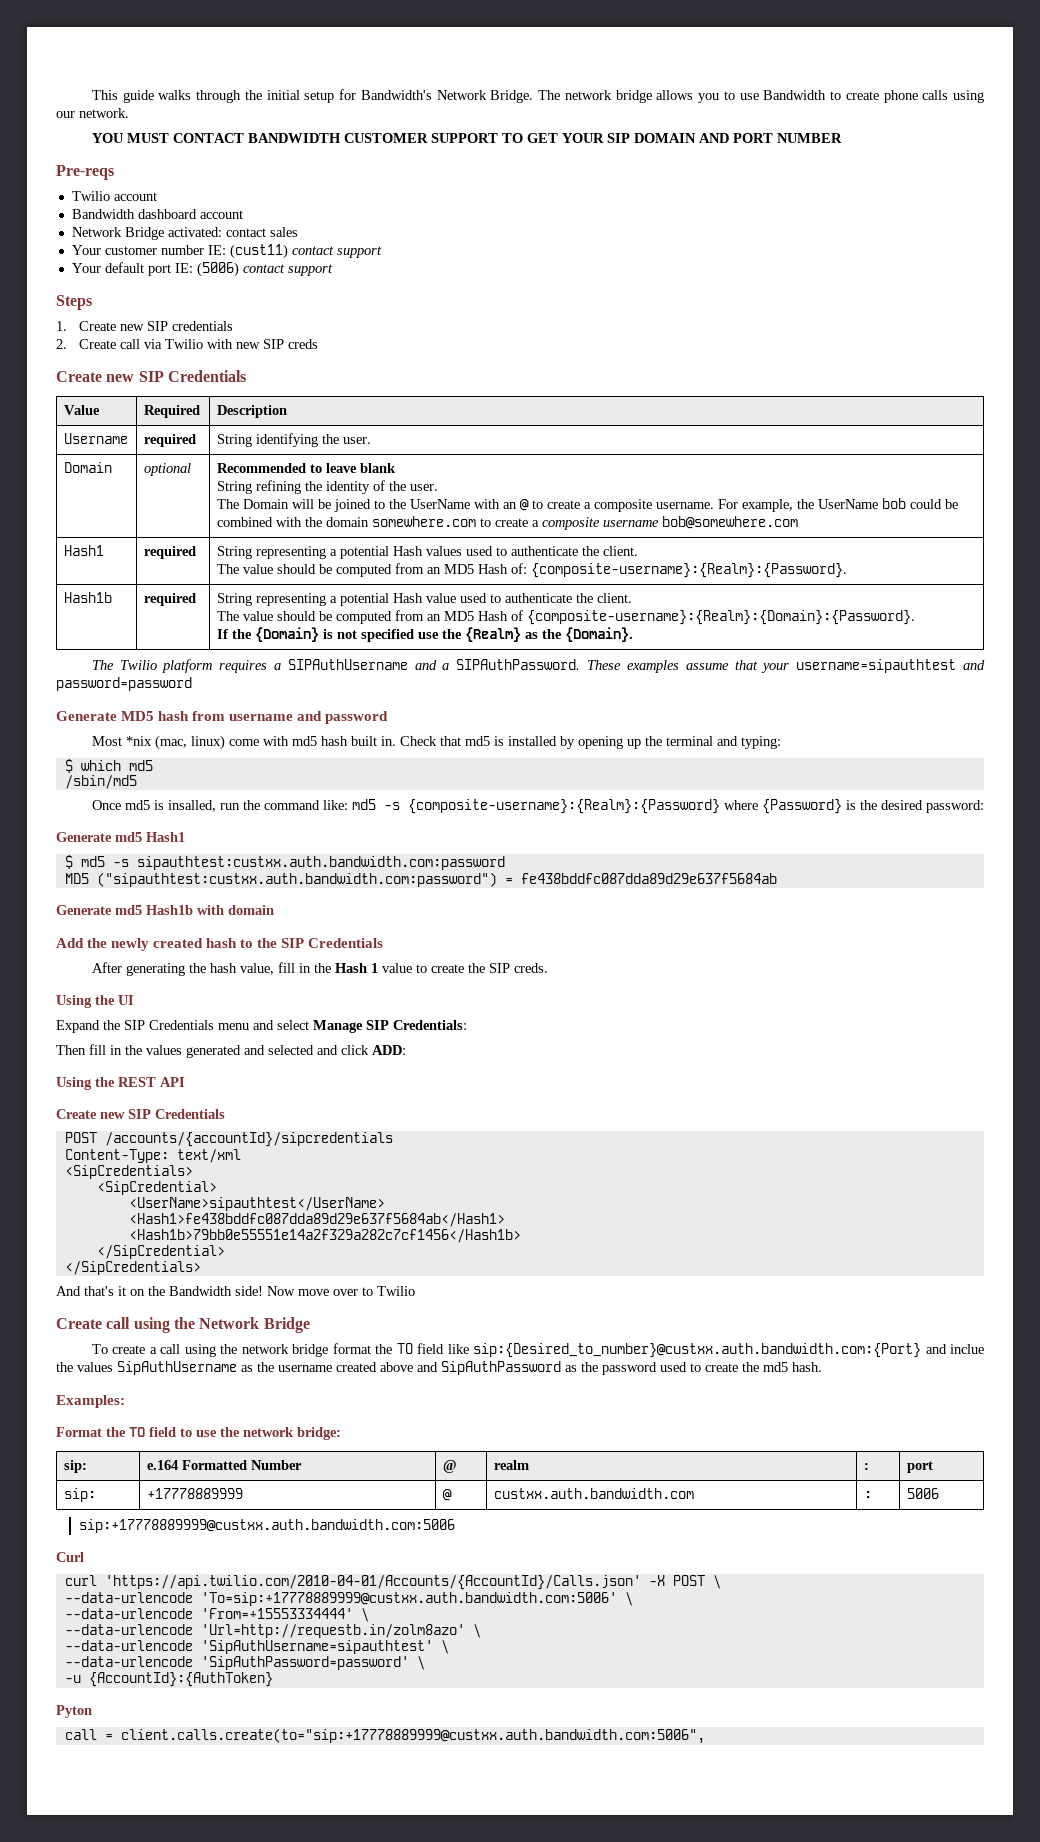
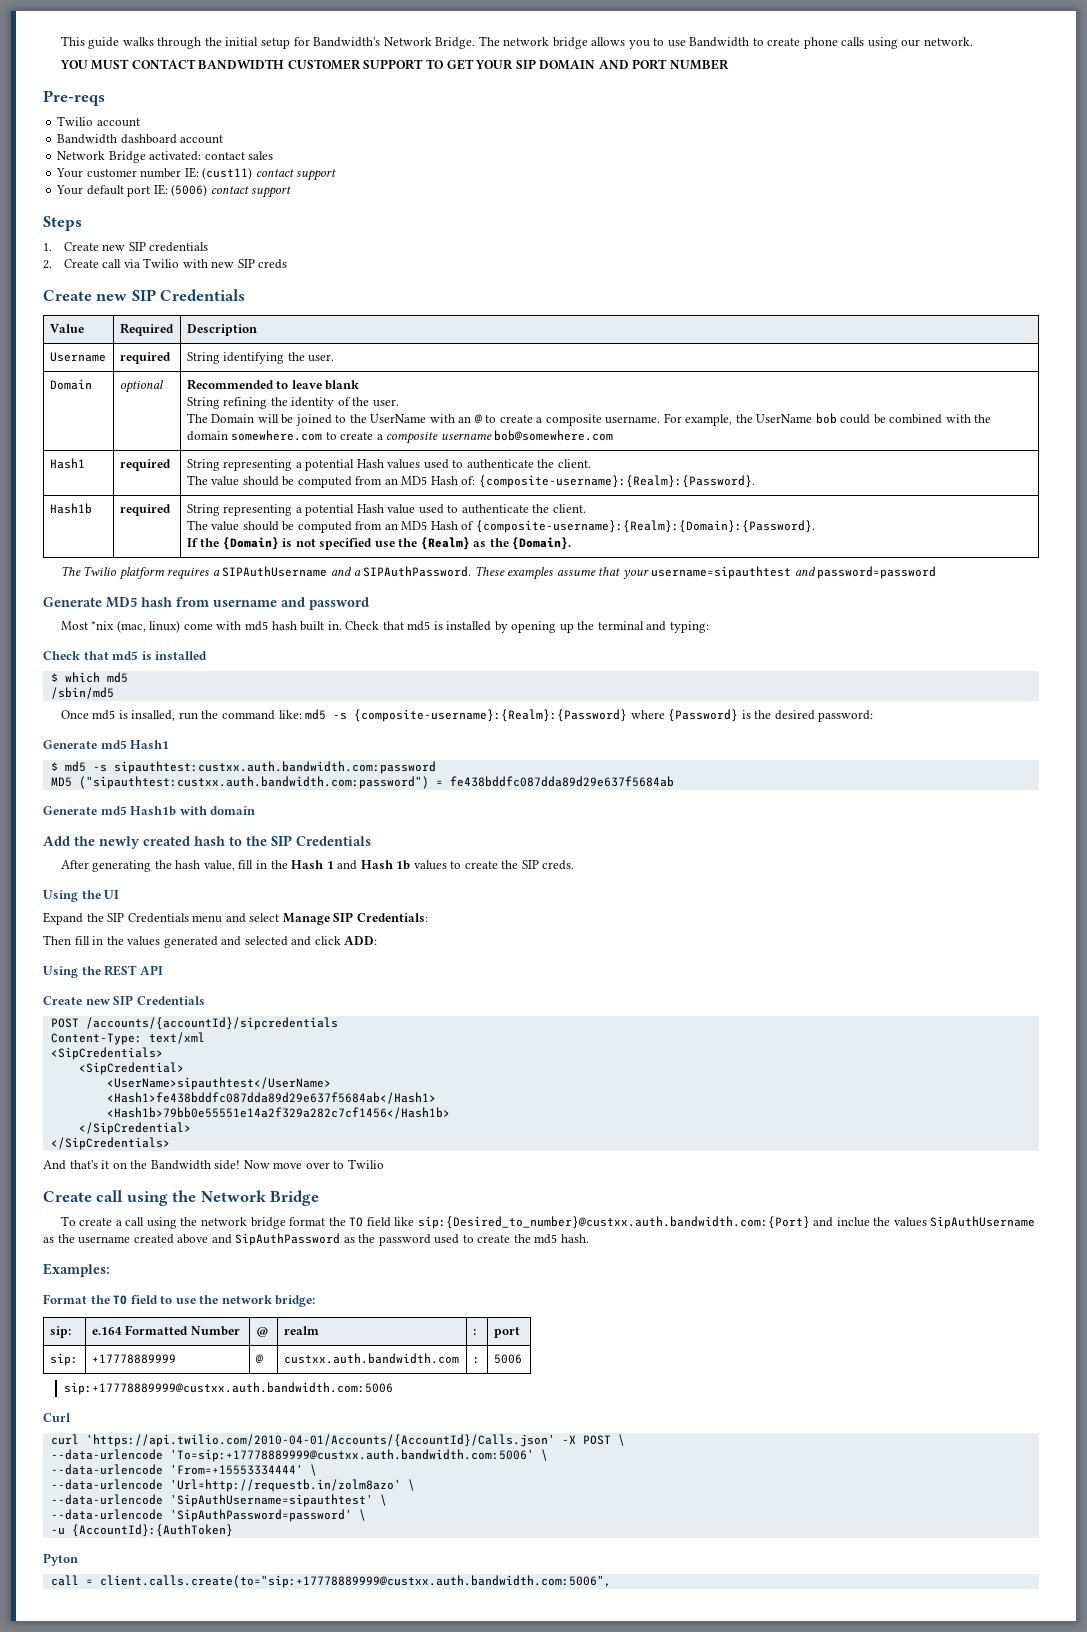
(781, 742) none -> [43,651,208,660] // Check that md5 is installed
[381,963,412,973] value -> [337,860,447,870] and Hash 1b values

